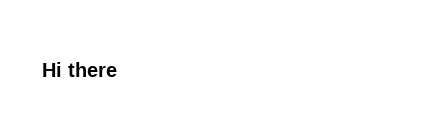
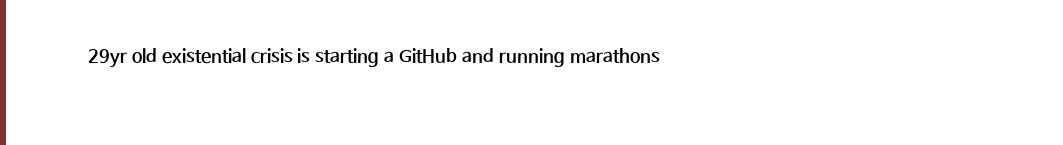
[42,62,117,77] Hi there -> [88,48,660,68] 29yr old existential crisis is starting a GitHub and running marathons

